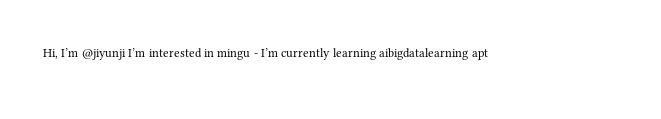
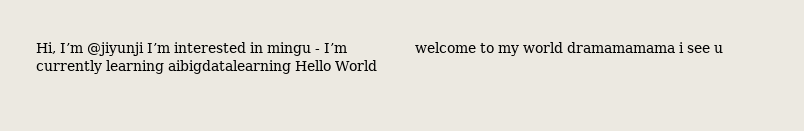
[471,49,488,60] apt -> [295,60,377,71] [415,42,723,56] Hello World welcome to my world dramamamama i see u

